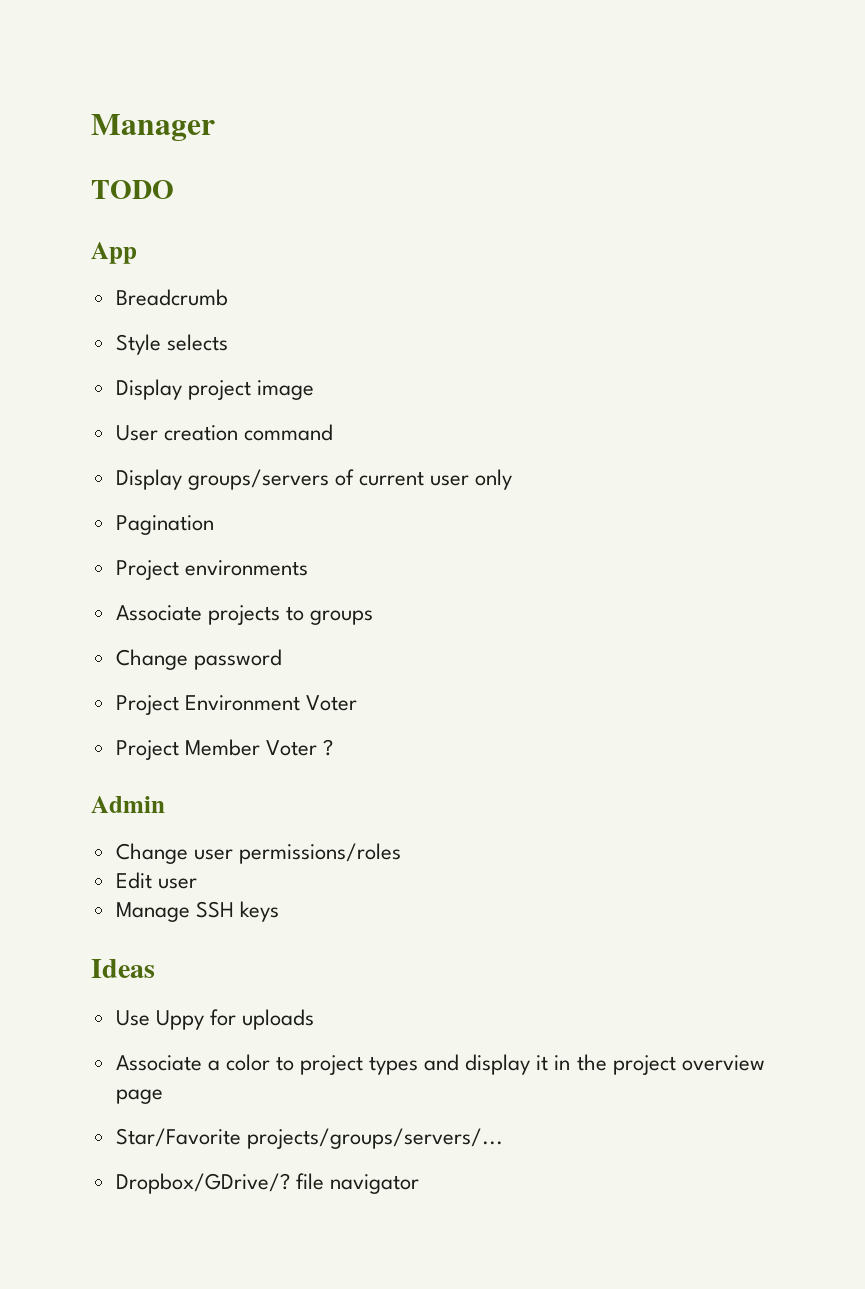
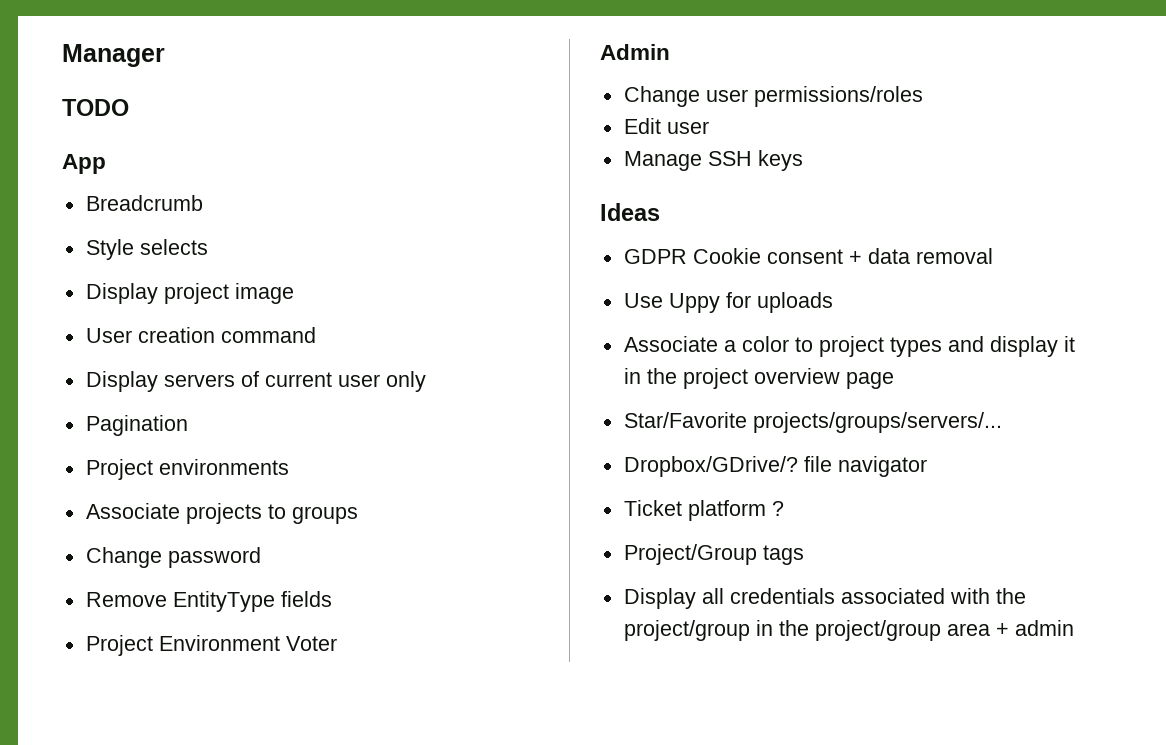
[187,469,329,490] groups/servers -> [163,374,235,387] servers
(282, 659) none -> [85,591,332,612] // Remove EntityType fields
[115,739,333,760] // Project Member Voter ? -> (337, 643) none
(155, 968) none -> [623,248,993,264] // GDPR Cookie consent + data removal
(419, 1184) none -> [623,500,784,521] [623,544,804,565] [623,588,1026,609] [623,620,1074,641] // Ticket platform ? // Project/Group tags // Display all credentials associated with the project/group in the project/group area + admin

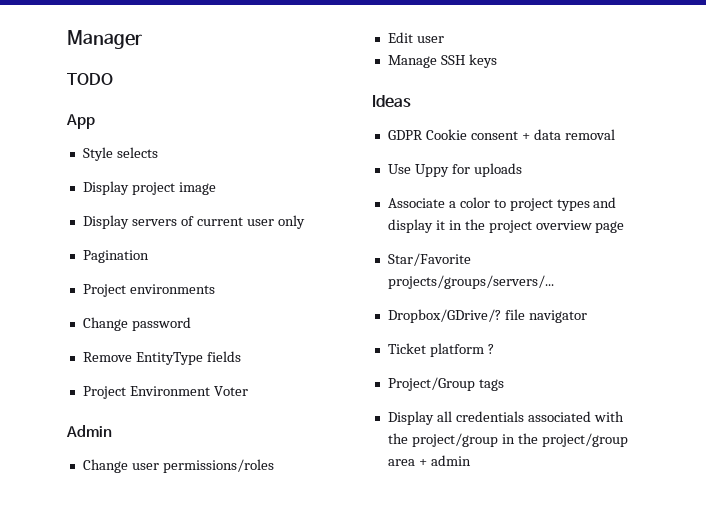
[85,195,203,211] // Breadcrumb -> (95, 121) none
[85,327,316,343] // User creation command -> (216, 188) none
[85,503,358,524] // Associate projects to groups -> (215, 289) none

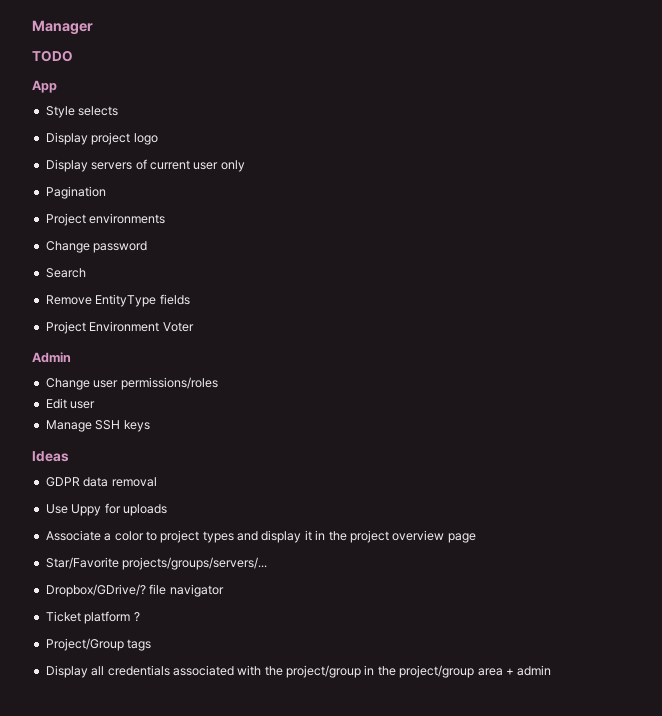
[178,182,216,195] image -> [133,133,158,145] logo
(191, 324) none -> [45,268,86,278] // Search
[425,129,530,140] Cookie consent + -> (80, 482) none

